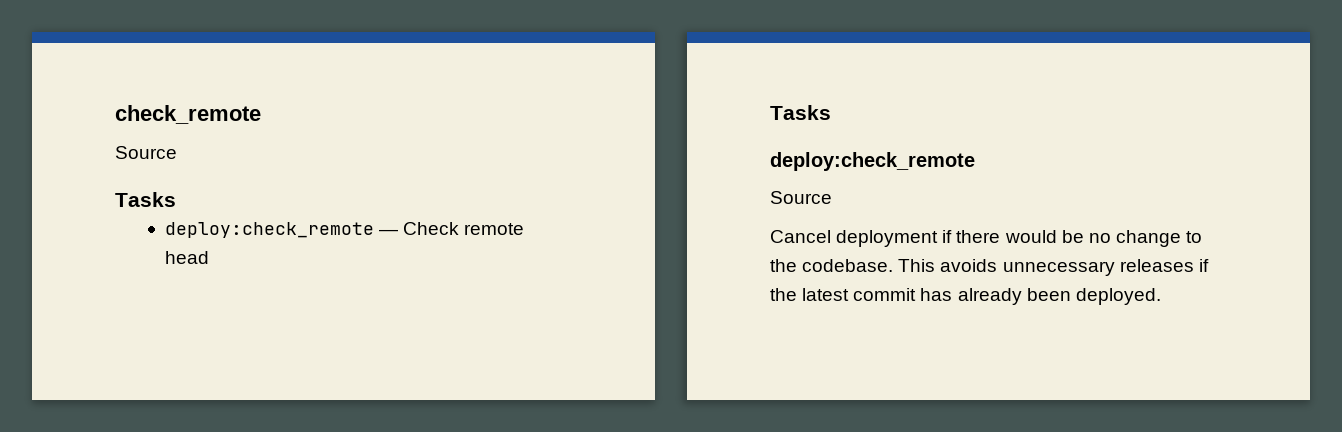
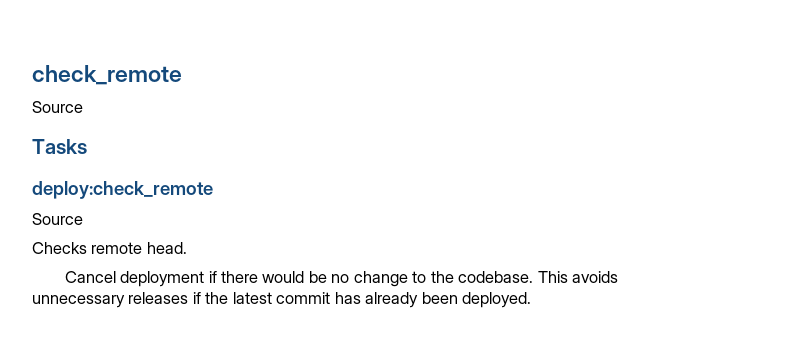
[164,222,525,238] [164,251,209,264] [770,105,831,120] // deploy:check_remote — Check remote head // Tasks -> (87, 146) none
(832, 197) none -> [32,242,187,254] // Checks remote head.

